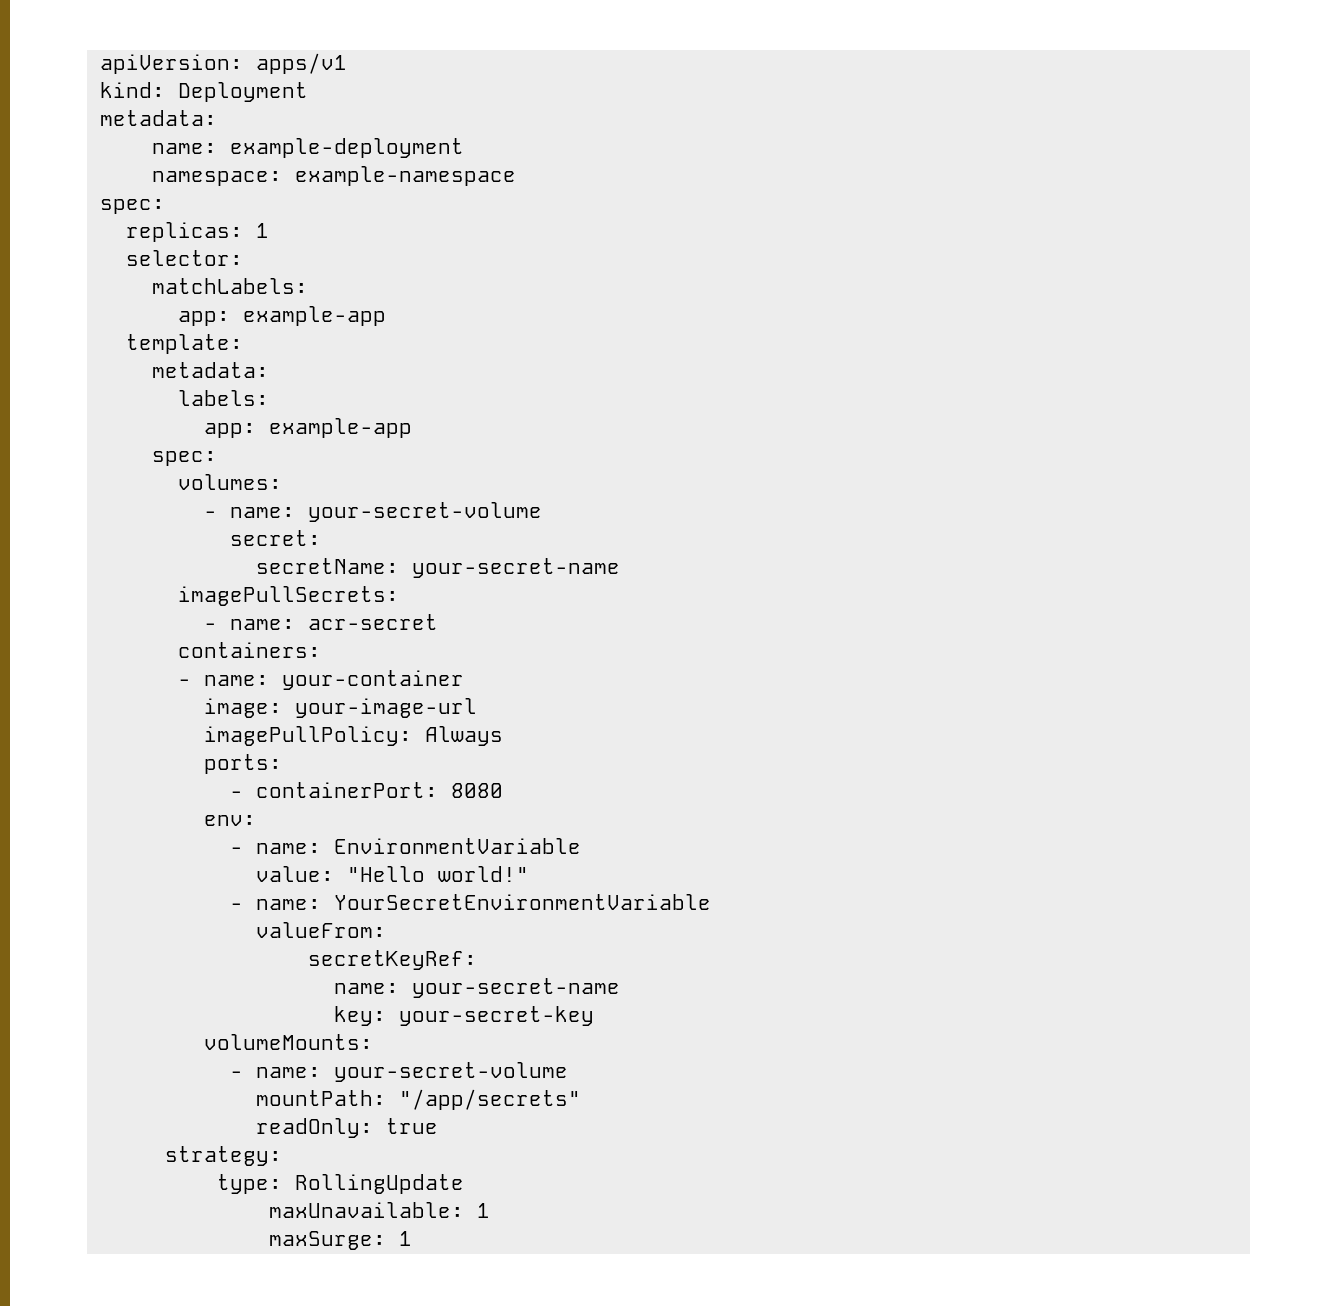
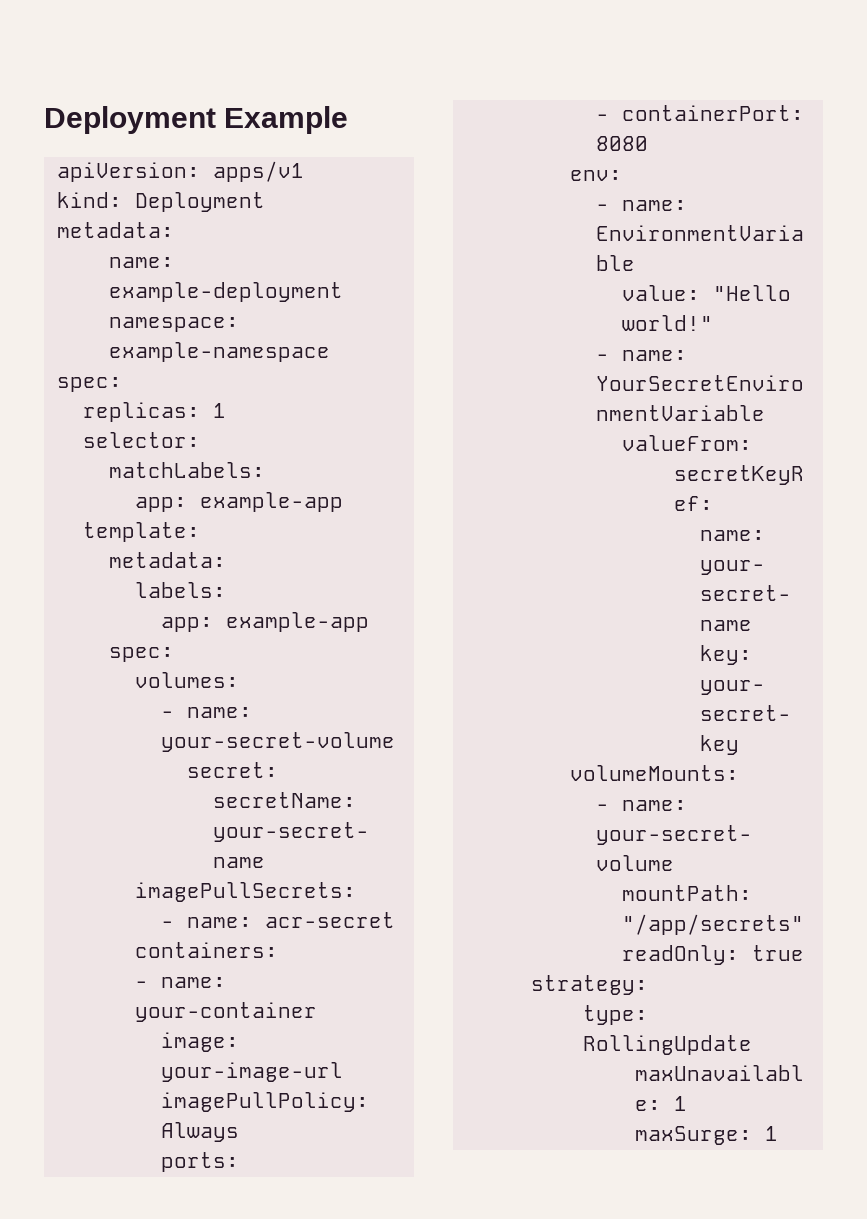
(99, 64) none -> [44,106,349,134] Deployment Example //

